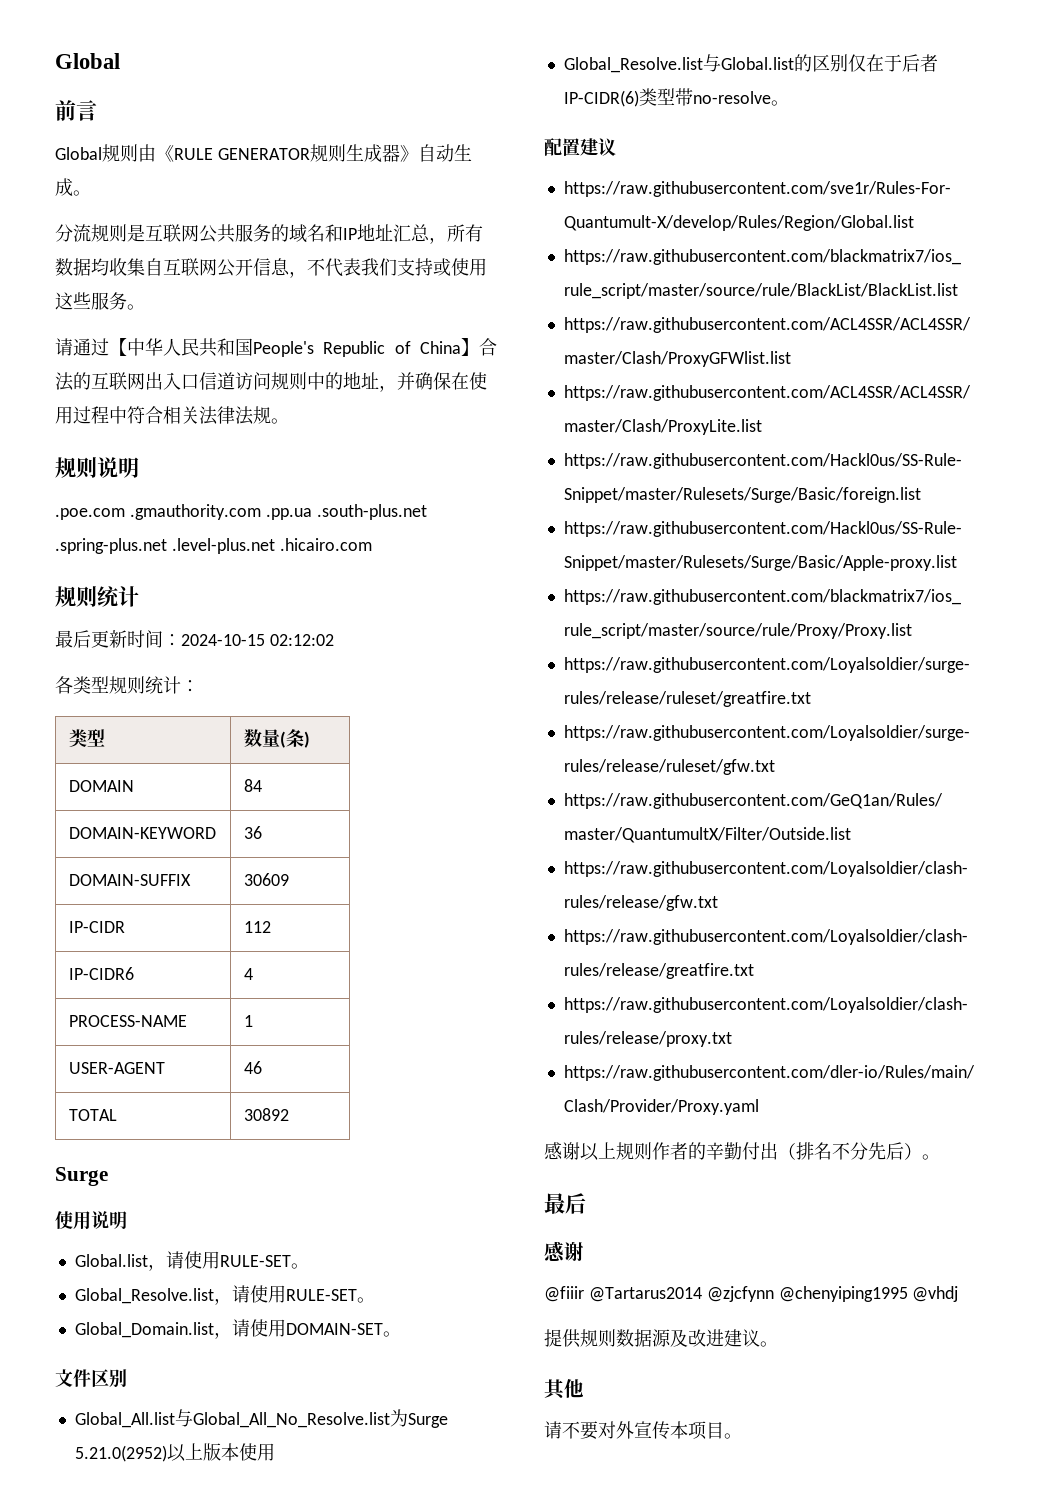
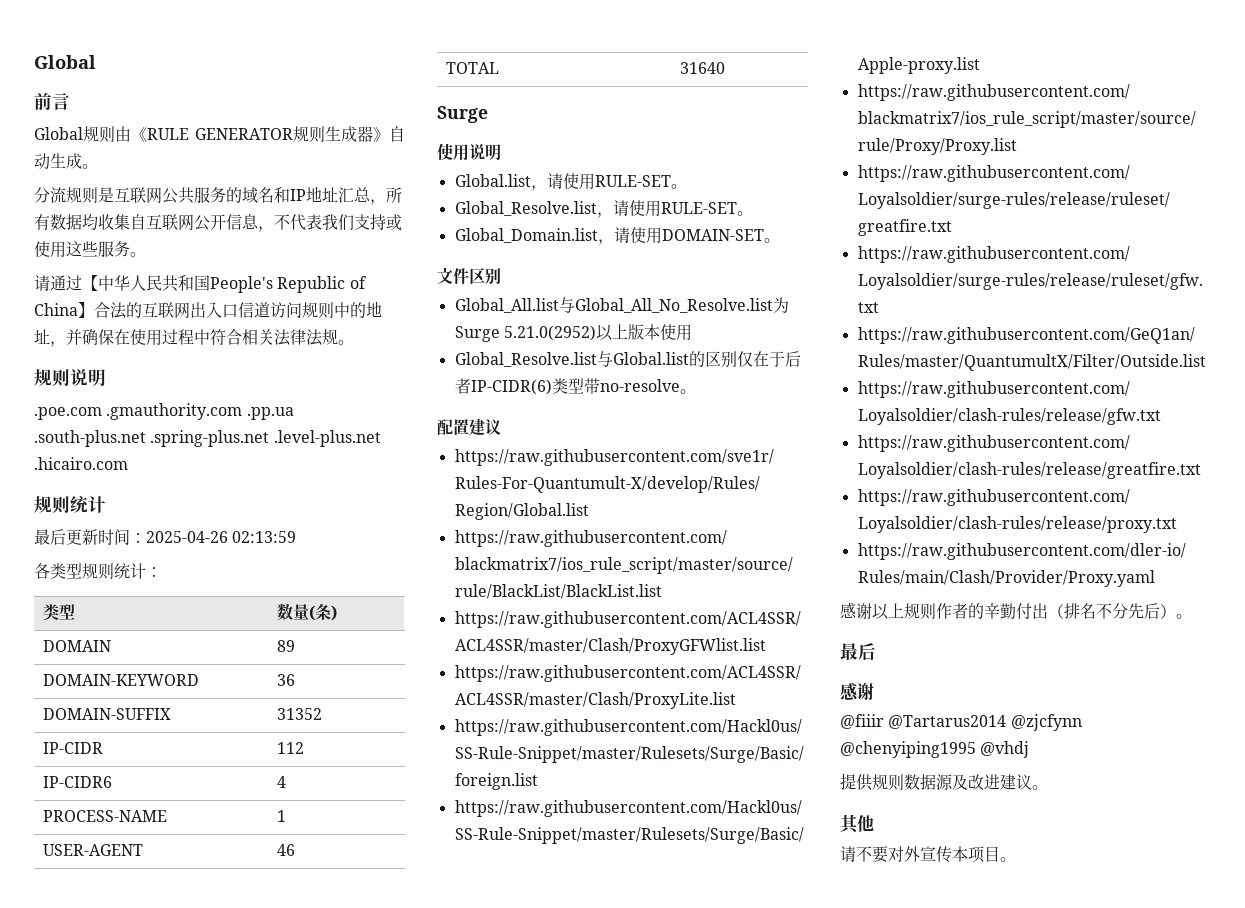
[181,634,334,646] 2024-10-15 02:12:02 -> [146,531,297,543] 2025-04-26 02:13:59
[243,779,262,792] 84 -> [276,640,295,652] 89
[243,873,289,886] 30609 -> [276,708,322,720] 31352
[243,1108,289,1121] 30892 -> [679,62,725,74] 31640

